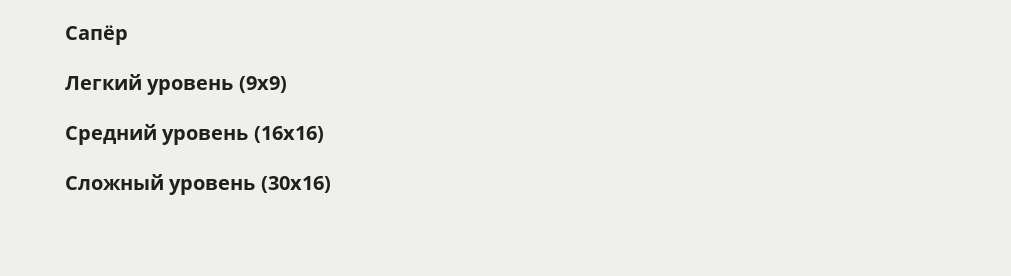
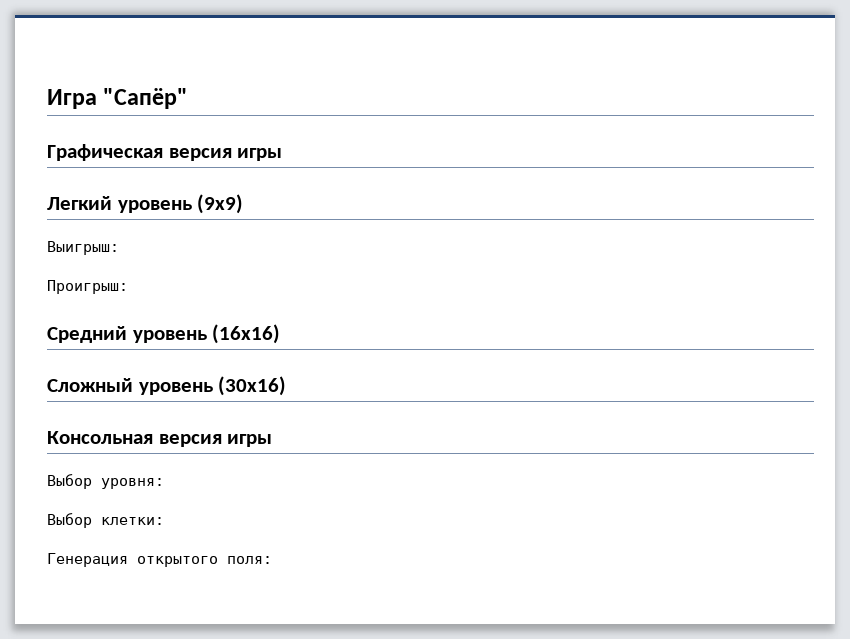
[65,25,128,45] Сапёр -> [47,88,189,109] [47,144,283,161] Игра "Сапёр" // Графическая версия игры
(287, 84) none -> [47,241,119,255] [47,280,128,294] // Выигрыш: // Проигрыш:
(331, 184) none -> [47,431,273,447] [47,474,164,489] [47,513,164,528] [47,553,272,567] // Консольная версия игры // Выбор уровня: // Выбор клетки: // Генерация открытого поля:

